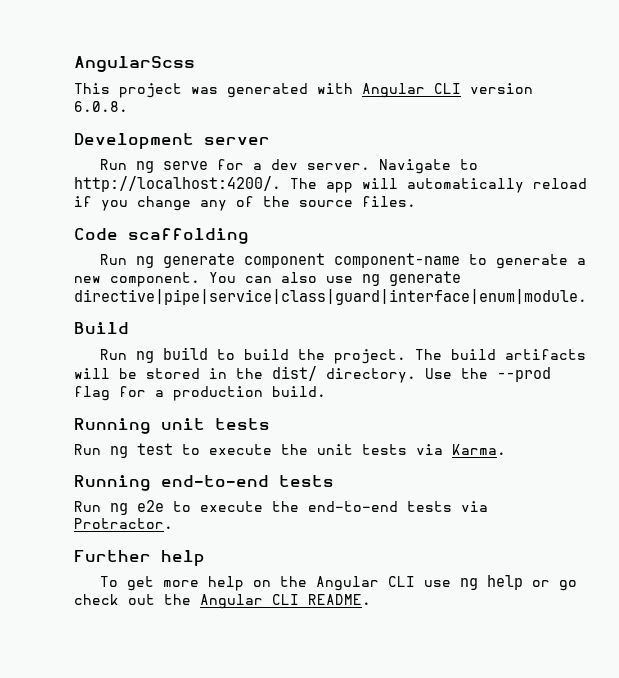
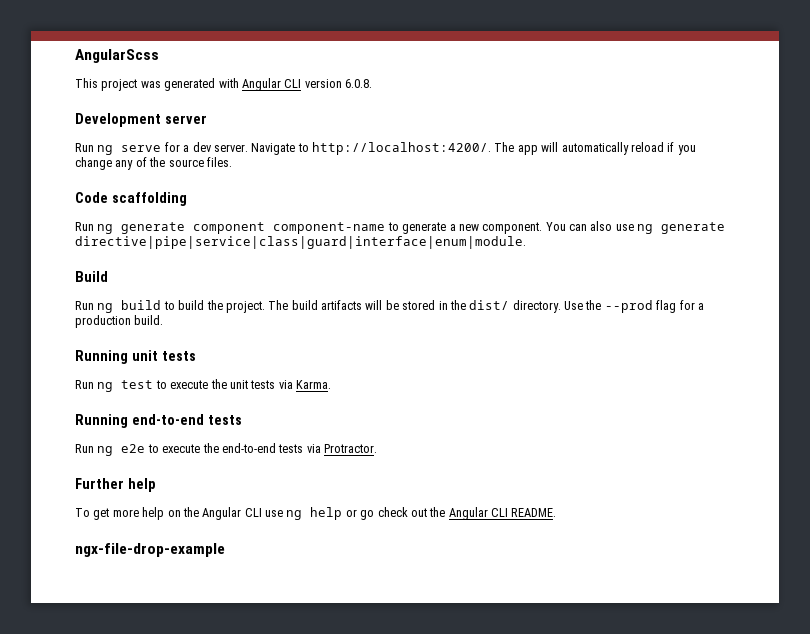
(371, 599) none -> [75,543,225,557] // ngx-file-drop-example

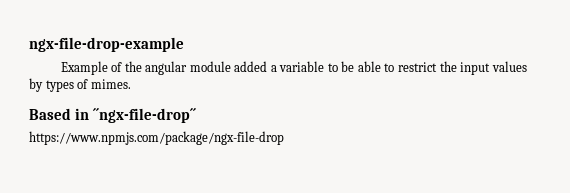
[75,49,159,63] [75,78,372,91] [75,113,207,127] [75,142,696,155] [75,157,232,170] [75,192,187,206] [75,221,726,234] [75,236,526,249] [75,271,108,282] [75,300,704,313] [75,315,164,328] [75,350,196,364] [75,379,331,392] [75,414,242,428] [75,443,377,456] [75,478,156,492] [75,507,557,520] [75,543,225,557] AngularScss // This project was generated with Angular CLI version 6.0.8. // Development server // Run ng serve for a dev server. Navigate to http://localhost:4200/. The app will automatically reload if you change any of the source files. // Code scaffolding // Run ng generate component component-name to generate a new component. You can also use ng generate directive|pipe|service|class|guard|interface|enum|module. // Build // Run ng build to build the project. The build artifacts will be stored in the dist/ directory. Use the --prod flag for a production build. // Running unit tests // Run ng test to execute the unit tests via Karma. // Running end-to-end tests // Run ng e2e to execute the end-to-end tests via Protractor. // Further help // To get more help on the Angular CLI use ng help or go check out the Angular CLI README. // ngx-file-drop-example -> [29,37,184,52] [60,61,527,75] [29,78,131,92] [29,108,196,123] [29,131,284,145] ngx-file-drop-example // Example of the angular module added a variable to be able to restrict the input values by types of mimes. // Based in ´´ngx-file-drop´´ // https://www.npmjs.com/package/ngx-file-drop

